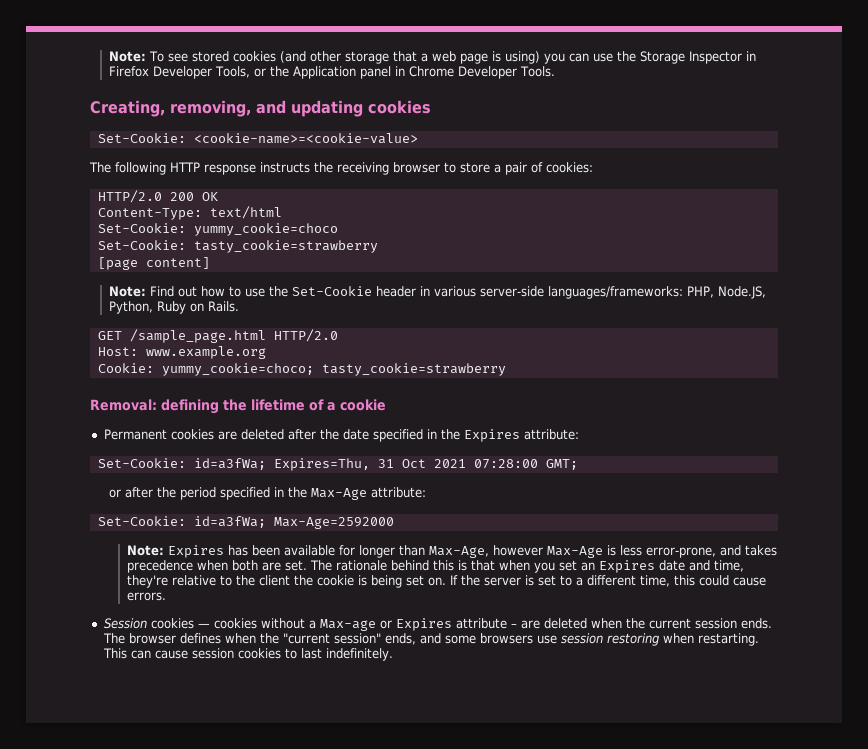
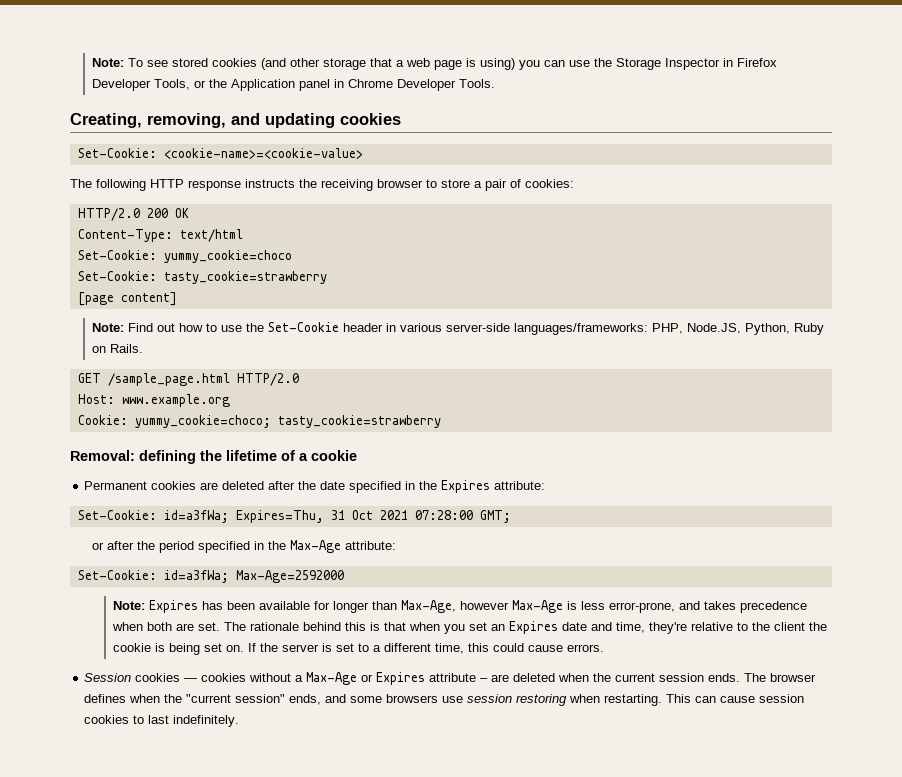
[319,619,376,631] Max-age -> [306,672,358,685] Max-Age

